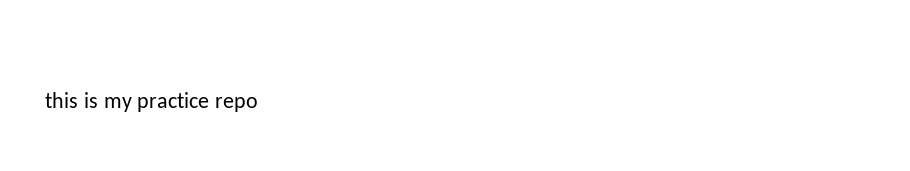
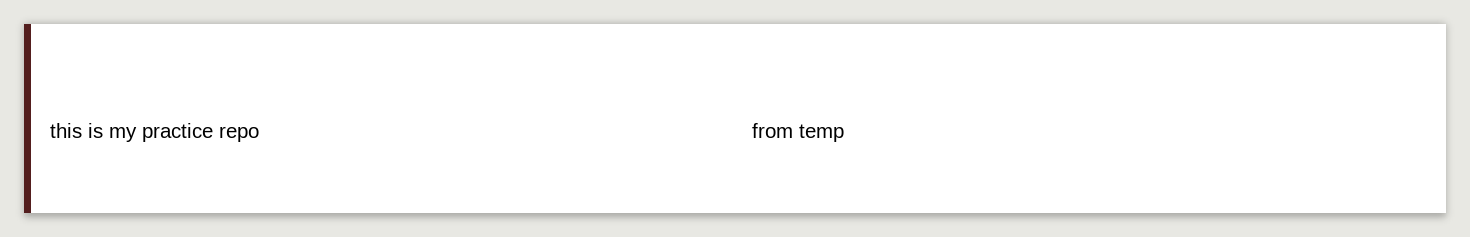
(259, 104) none -> [752,123,844,142] // from temp

